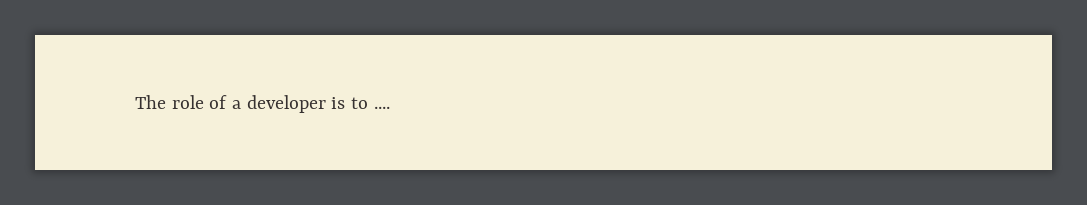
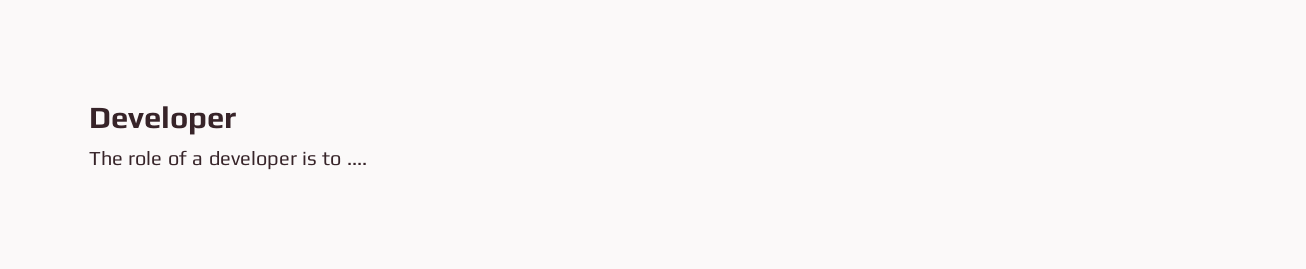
(135, 102) none -> [89,106,236,135] Developer //

